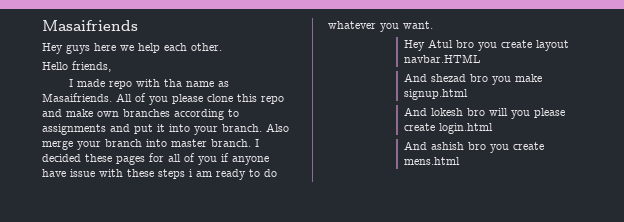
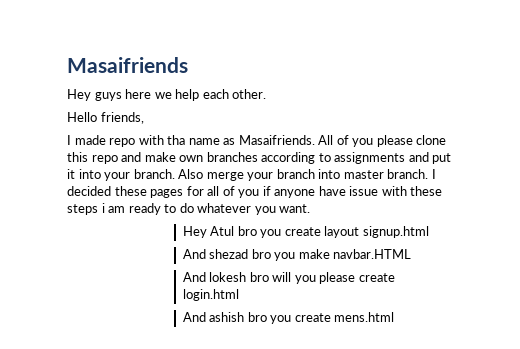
[404,54,481,63] navbar.HTML -> [362,226,429,238] signup.html
[404,89,469,100] signup.html -> [333,249,412,259] navbar.HTML

